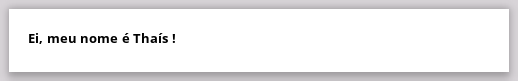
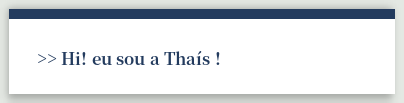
[28,33,130,44] Ei, meu nome é -> [37,52,160,65] >> Hi! eu sou a

